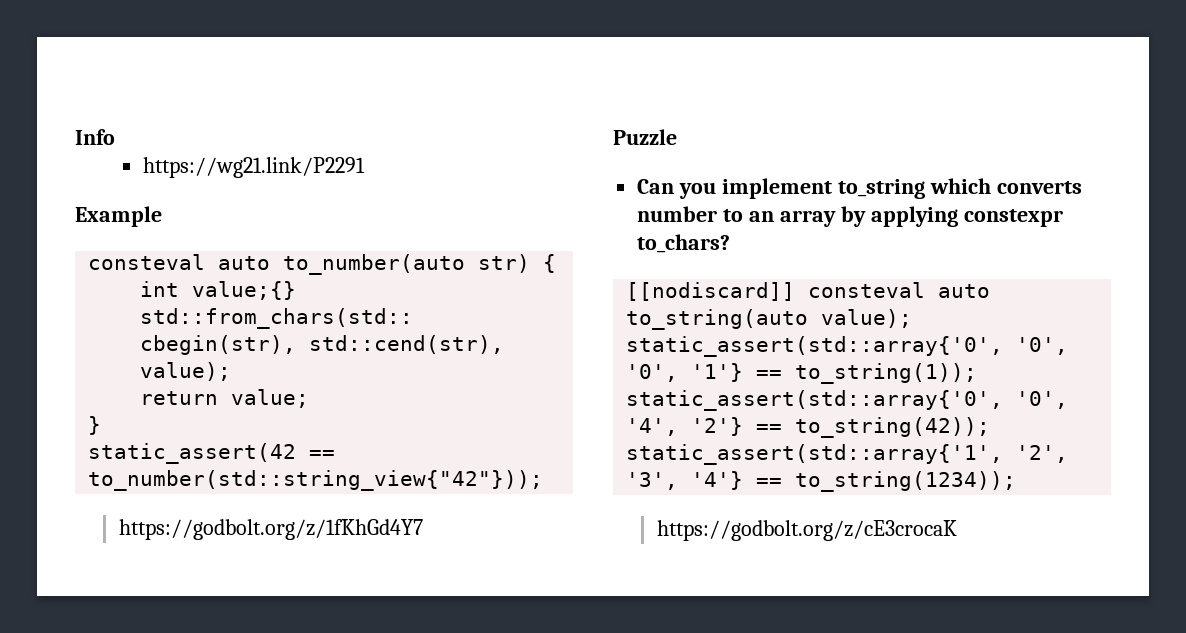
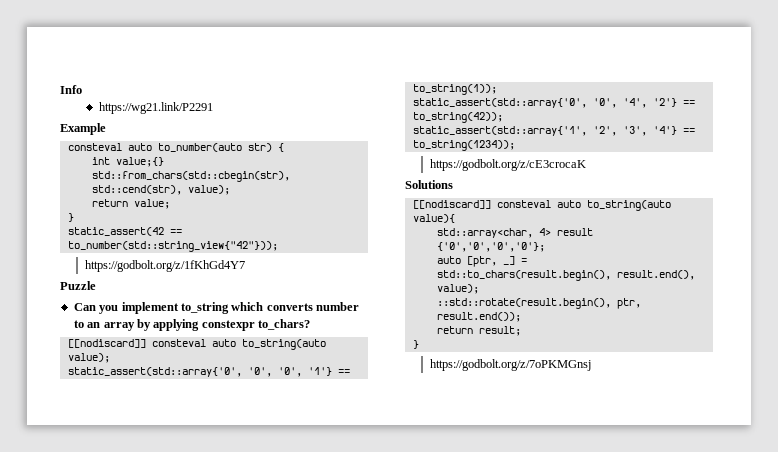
(957, 530) none -> [405,180,453,189] [412,200,671,211] [412,214,455,223] [436,228,593,238] [436,242,545,252] [436,256,527,267] [436,270,695,281] [436,284,479,294] [436,298,641,309] [436,312,521,322] [436,326,521,336] [412,340,419,349] [429,359,591,371] // Solutions // [[nodiscard]] consteval auto to_string(auto value){ // std::array<char, 4> result {'0','0','0','0'}; // auto [ptr, _] = std::to_chars(result.begin(), result.end(), value); // ::std::rotate(result.begin(), ptr, result.end()); // return result; // } // https://godbolt.org/z/7oPKMGnsj

